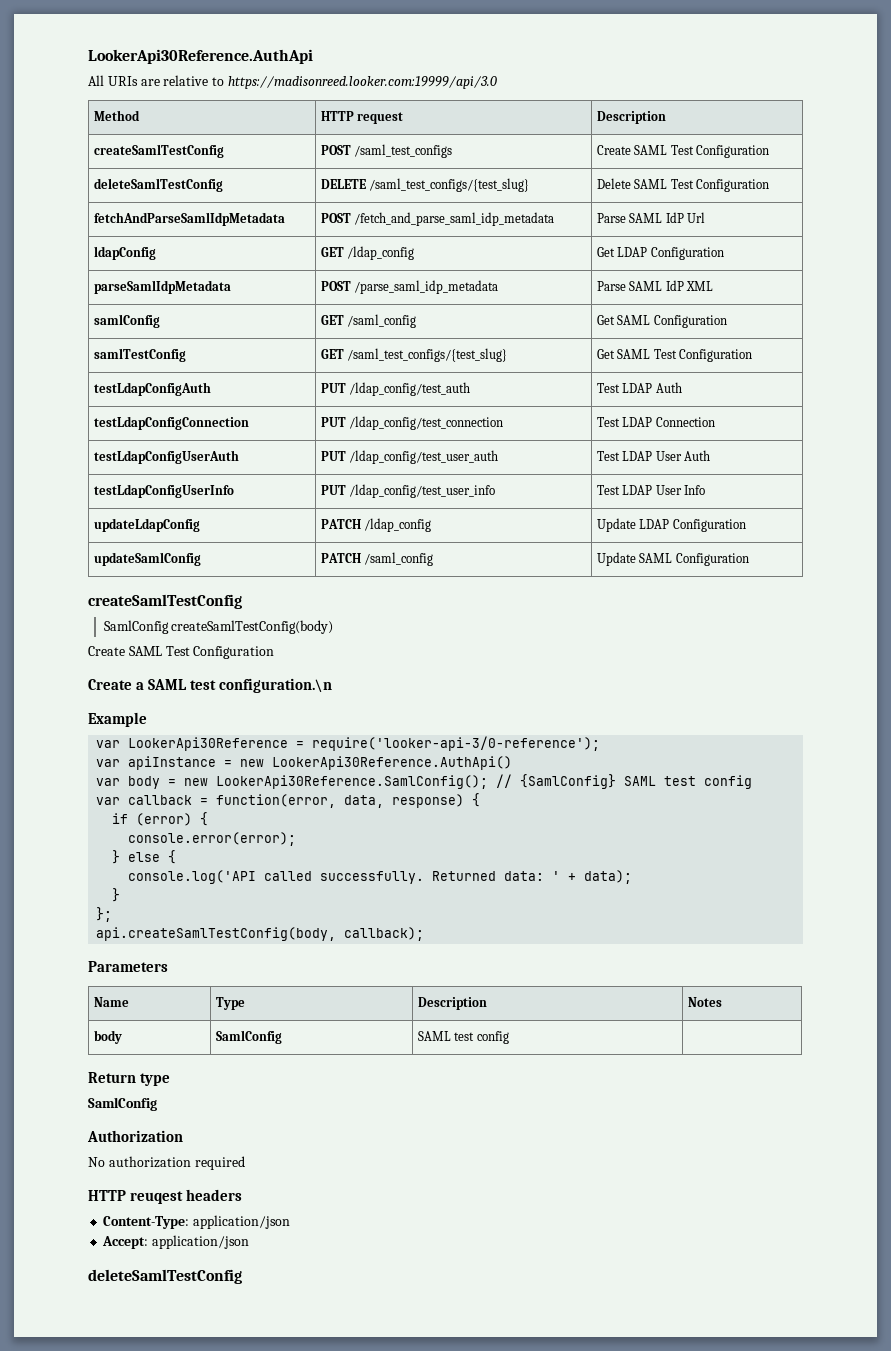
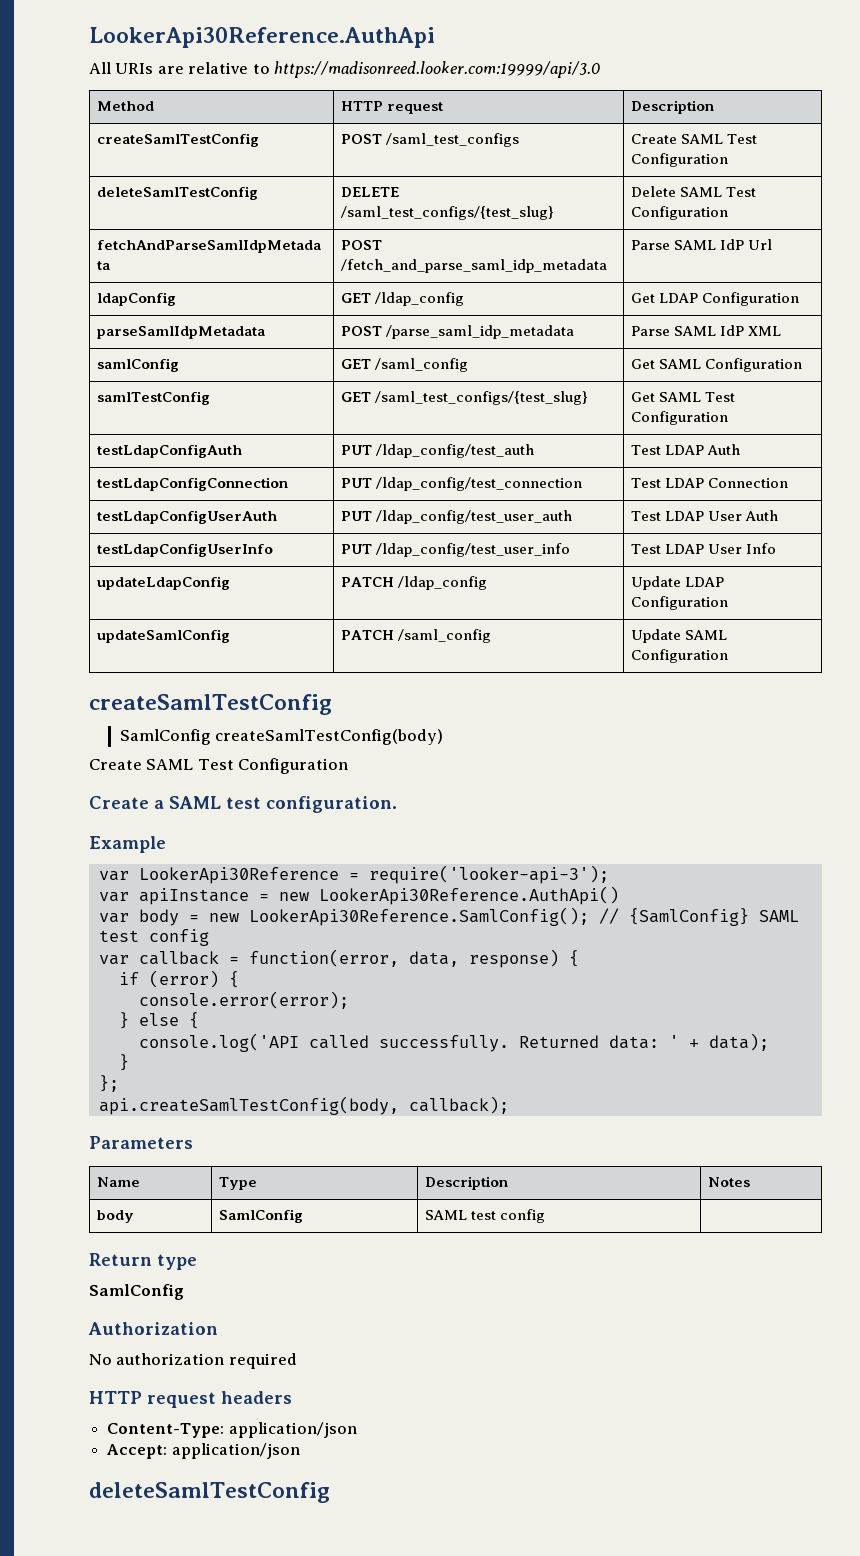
[218,678,332,693] configuration.\n -> [266,796,397,813] configuration.
[312,736,601,751] require('looker-api-3/0-reference'); -> [368,865,609,884] require('looker-api-3');
[129,1191,183,1204] reuqest -> [147,1392,216,1408] request

